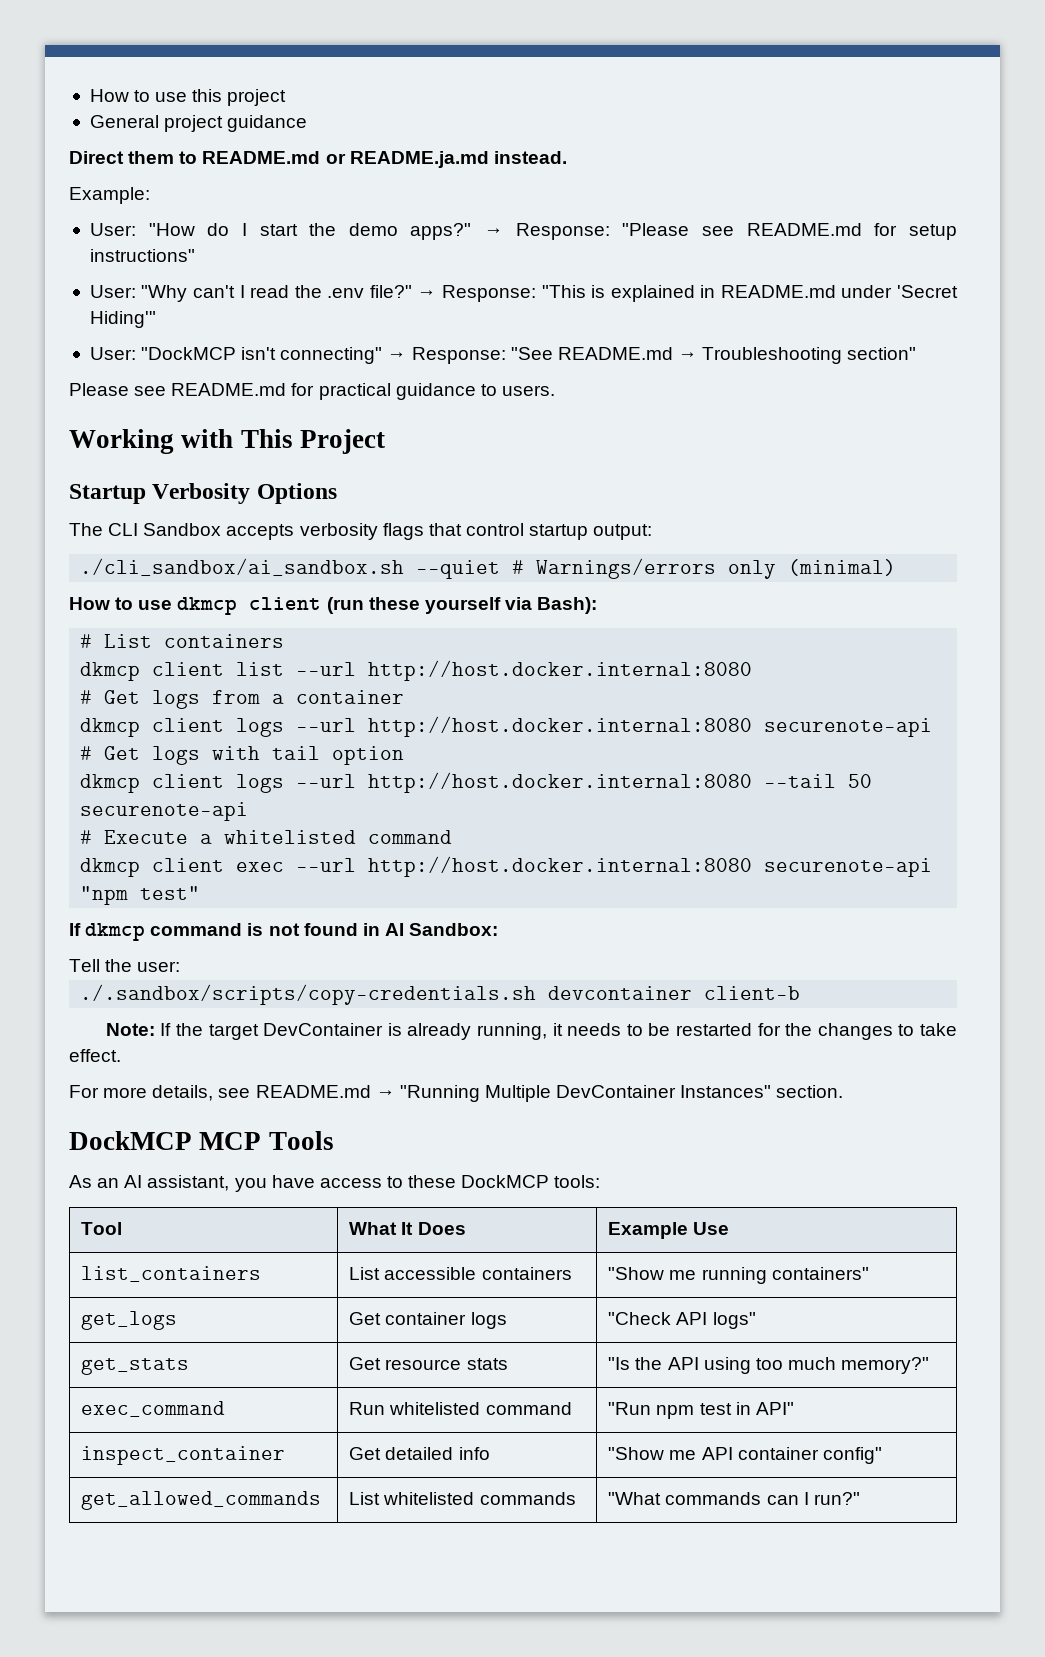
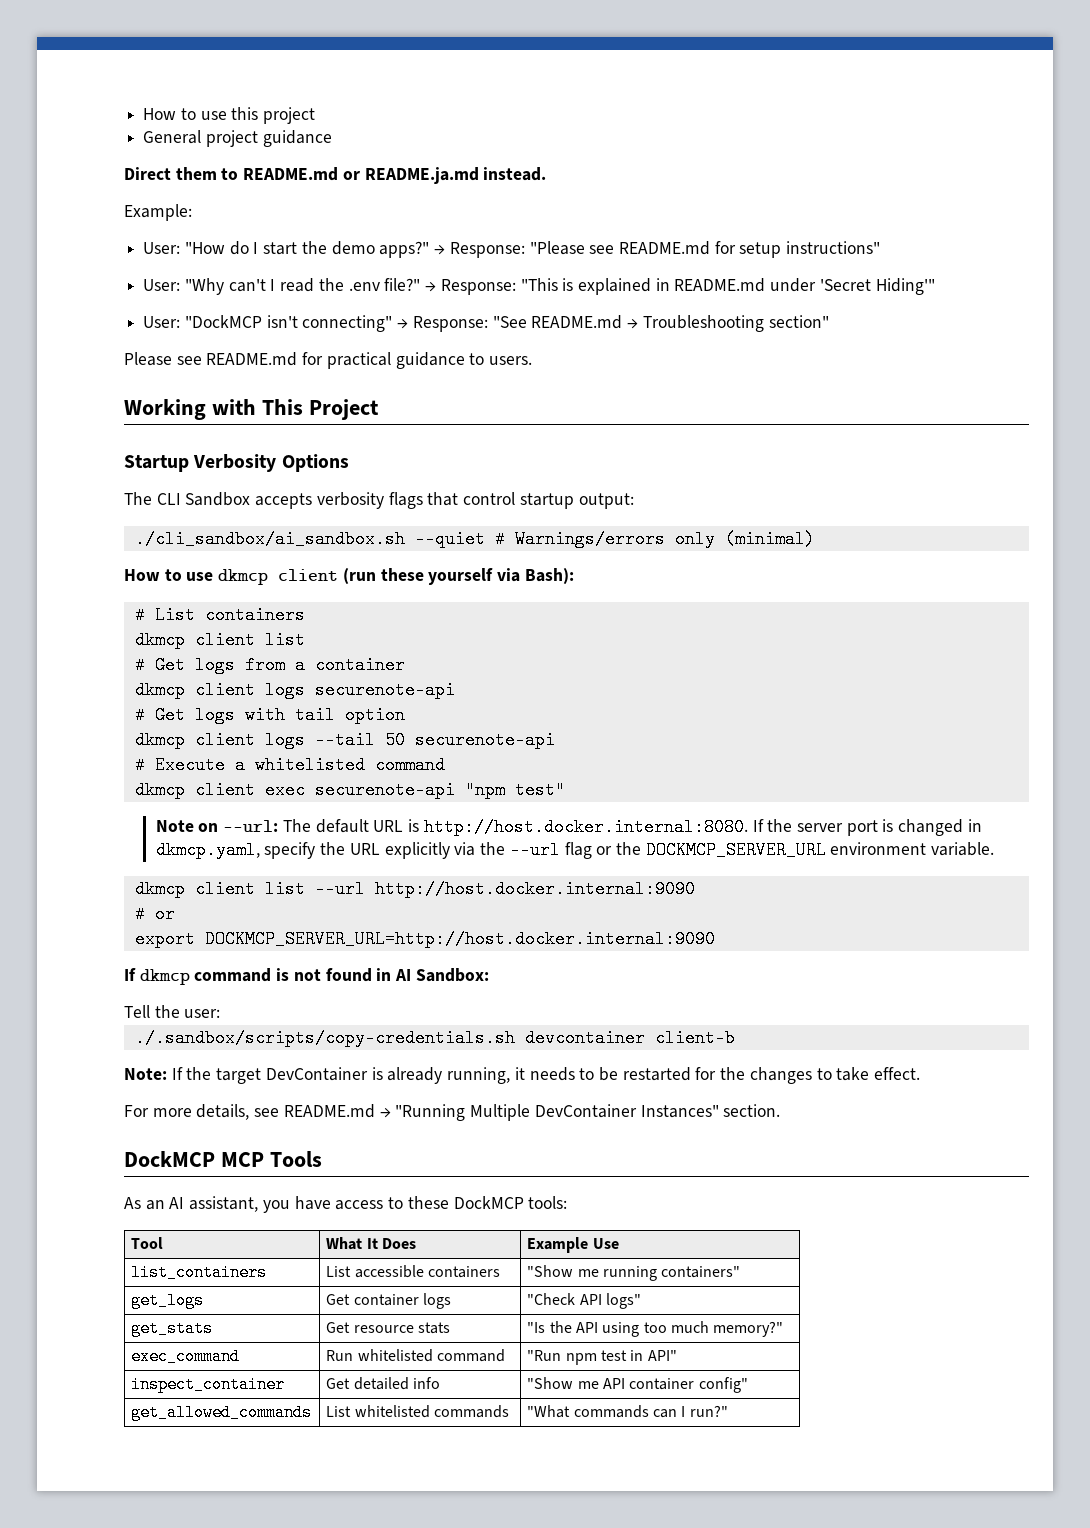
[296,660,753,681] --url http://host.docker.internal:8080 -> (305, 640) none
[296,716,753,737] --url http://host.docker.internal:8080 -> (305, 690) none
[296,772,753,793] --url http://host.docker.internal:8080 -> (305, 740) none
[296,856,753,877] --url http://host.docker.internal:8080 -> (305, 790) none
(201, 893) none -> [155,818,982,836] [155,841,995,859] [134,880,695,898] [134,905,175,923] [134,930,715,948] // Note on --url: The default URL is http://host.docker.internal:8080. If the server port is changed in dkmcp.yaml, specify the URL explicitly via the --url flag or the DOCKMCP_SERVER_URL environment variable. // dkmcp client list --url http://host.docker.internal:9090 // # or // export DOCKMCP_SERVER_URL=http://host.docker.internal:9090

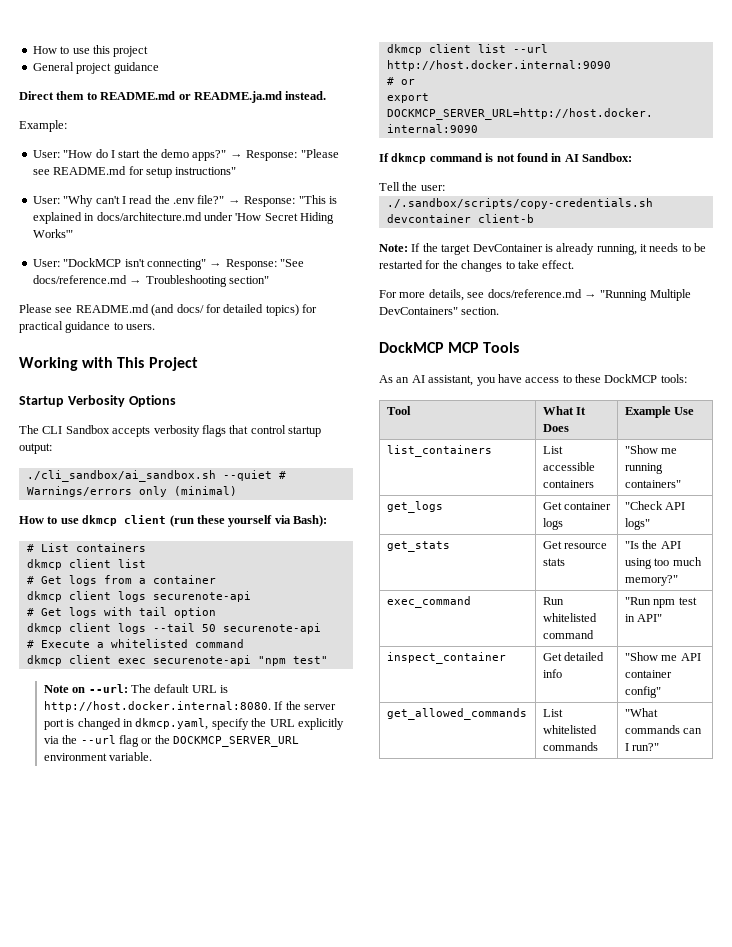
[674,278,935,295] README.md under 'Secret Hiding'" -> [96,212,334,224] [32,229,73,238] docs/architecture.md under 'How Secret Hiding Works'"
[531,315,623,329] README.md -> [32,275,127,284] docs/reference.md
(298, 359) none -> [151,304,299,316] (and docs/ for detailed topics)
[283,1104,375,1118] README.md -> [487,289,582,298] docs/reference.md
[534,1104,719,1118] DevContainer Instances" -> [379,307,458,315] DevContainers"

